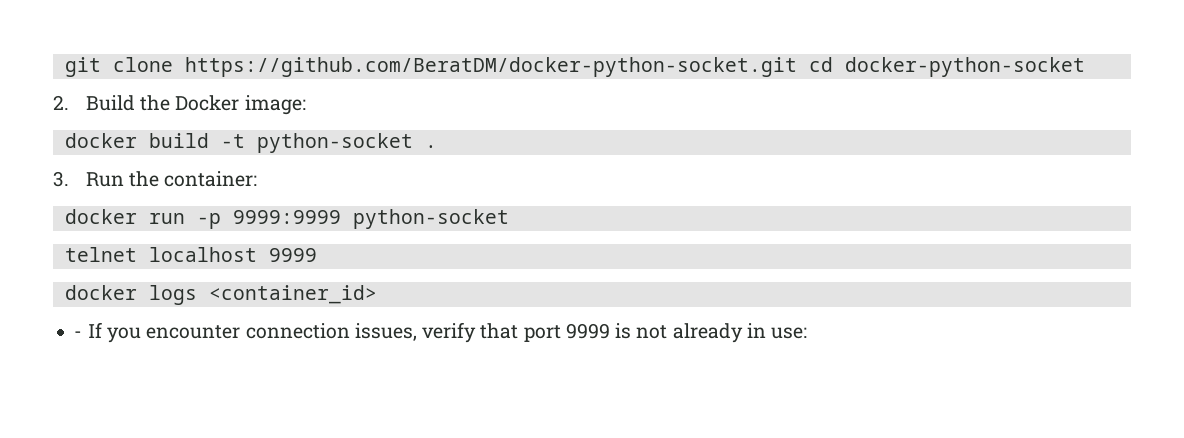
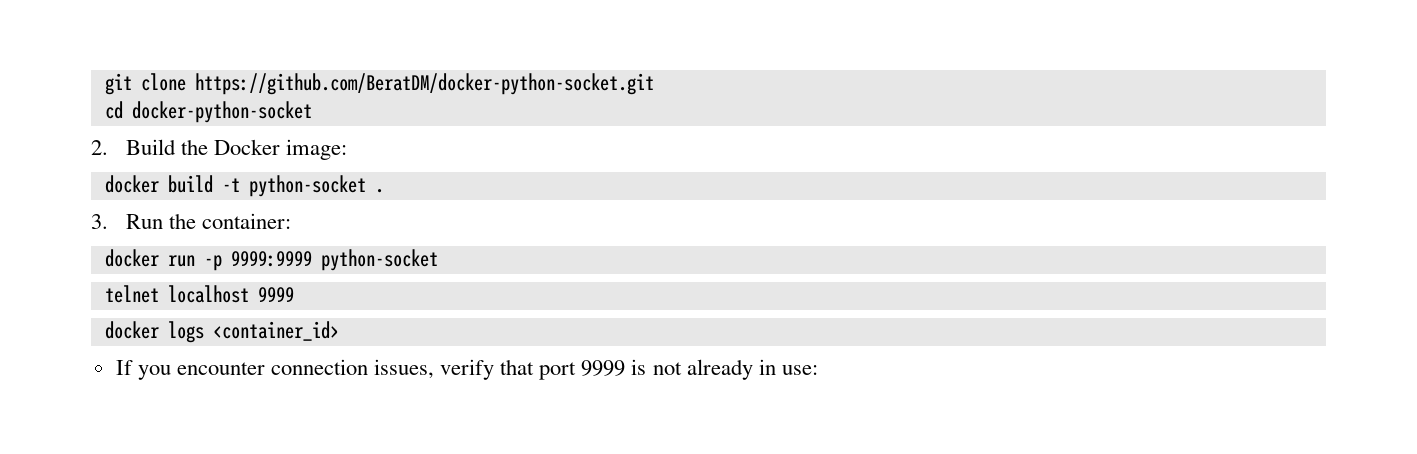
(797, 67) none -> (654, 84) //
[74,331,83,338] - -> (339, 331) none

